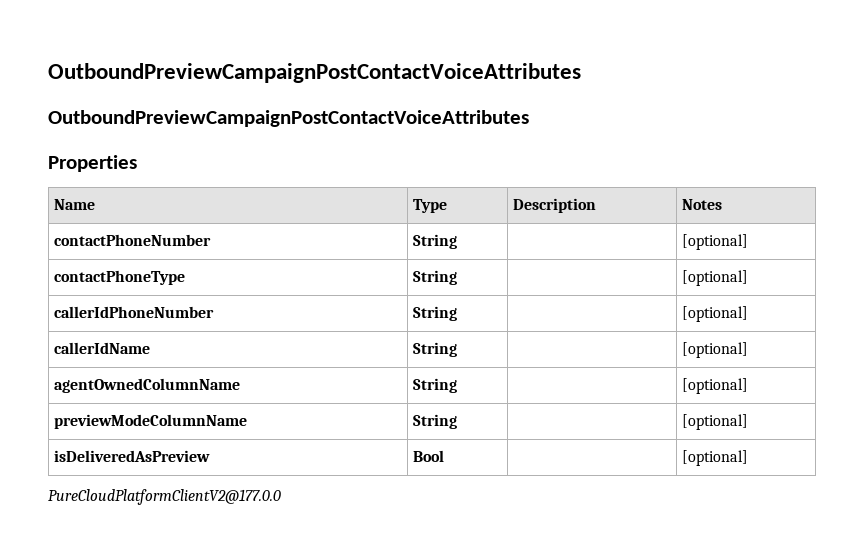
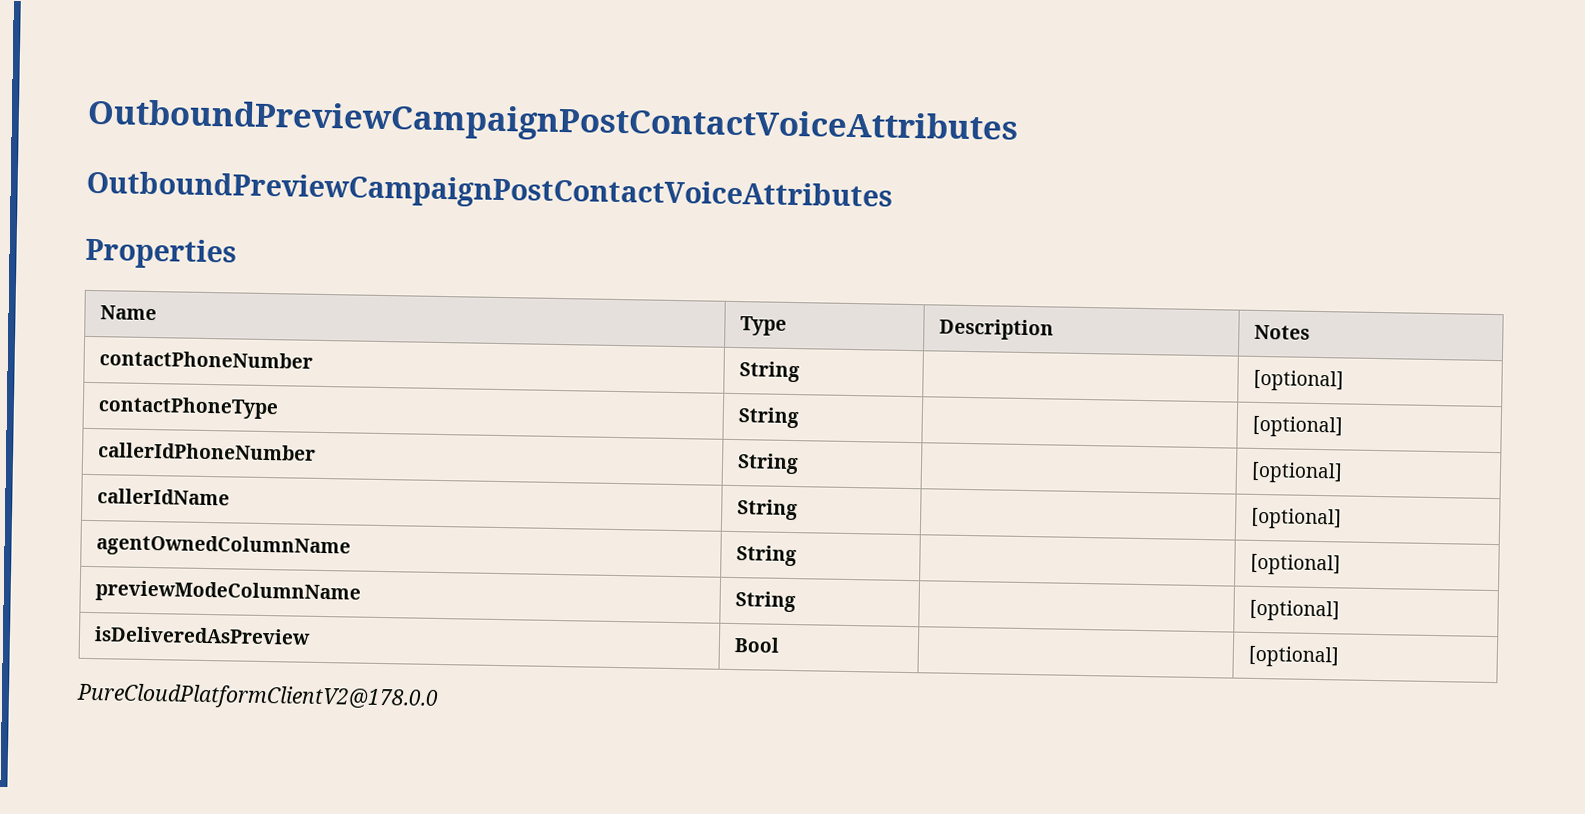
[48,489,281,505] PureCloudPlatformClientV2@177.0.0 -> [76,682,439,711] PureCloudPlatformClientV2@178.0.0

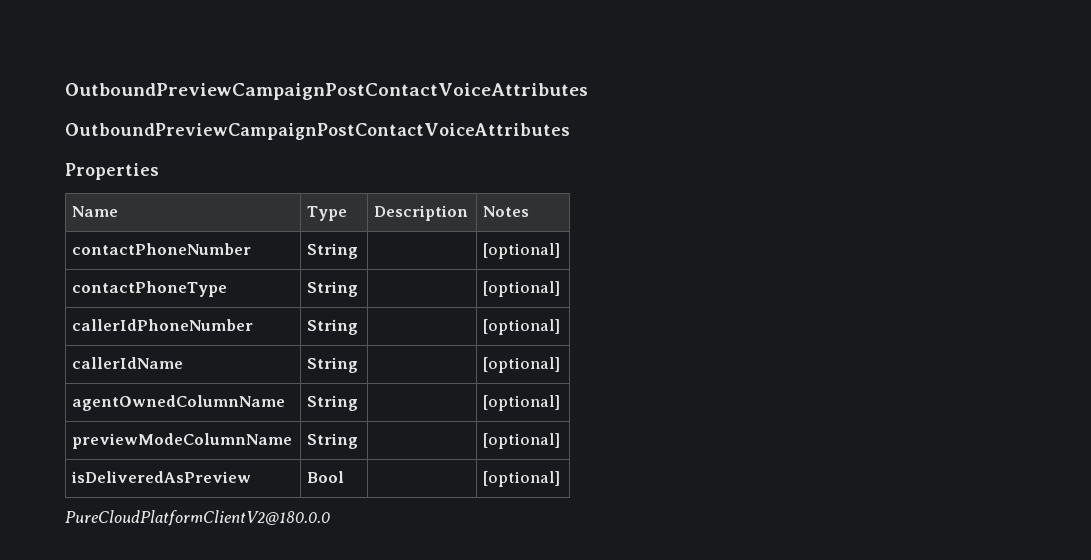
[76,682,439,711] PureCloudPlatformClientV2@178.0.0 -> [65,510,330,526] PureCloudPlatformClientV2@180.0.0

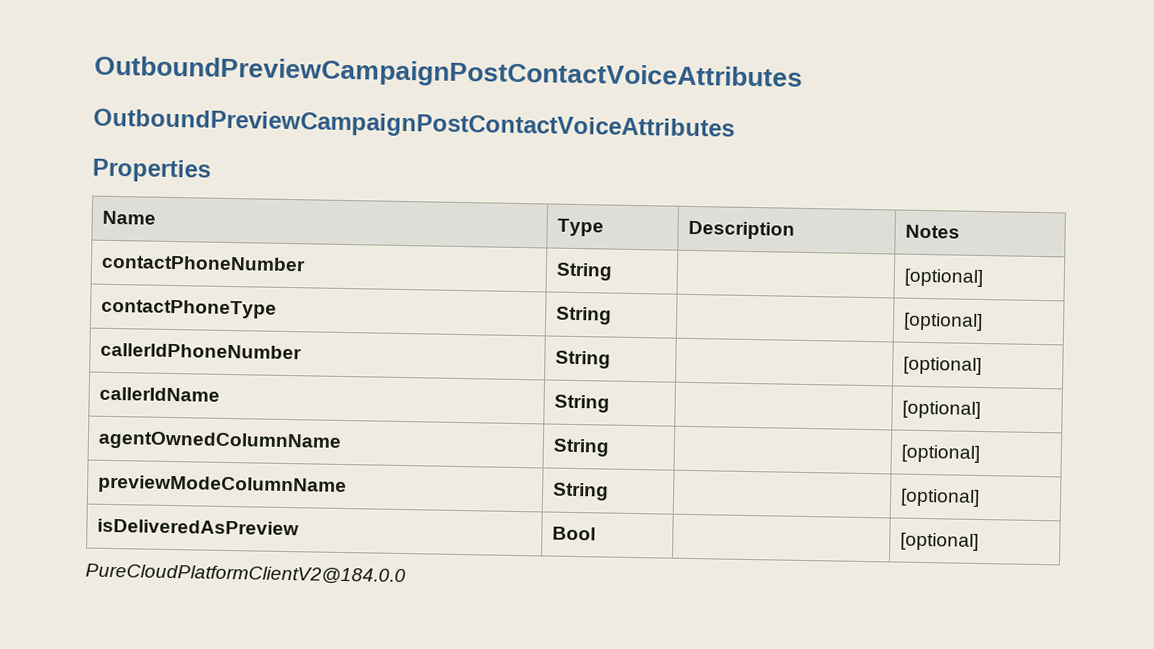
[65,510,330,526] PureCloudPlatformClientV2@180.0.0 -> [85,563,406,586] PureCloudPlatformClientV2@184.0.0

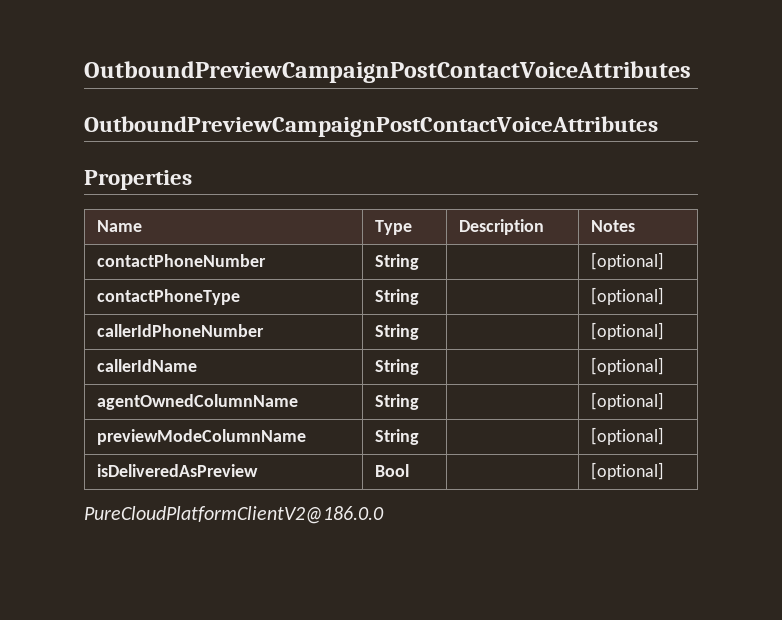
[85,563,406,586] PureCloudPlatformClientV2@184.0.0 -> [84,506,384,524] PureCloudPlatformClientV2@186.0.0

